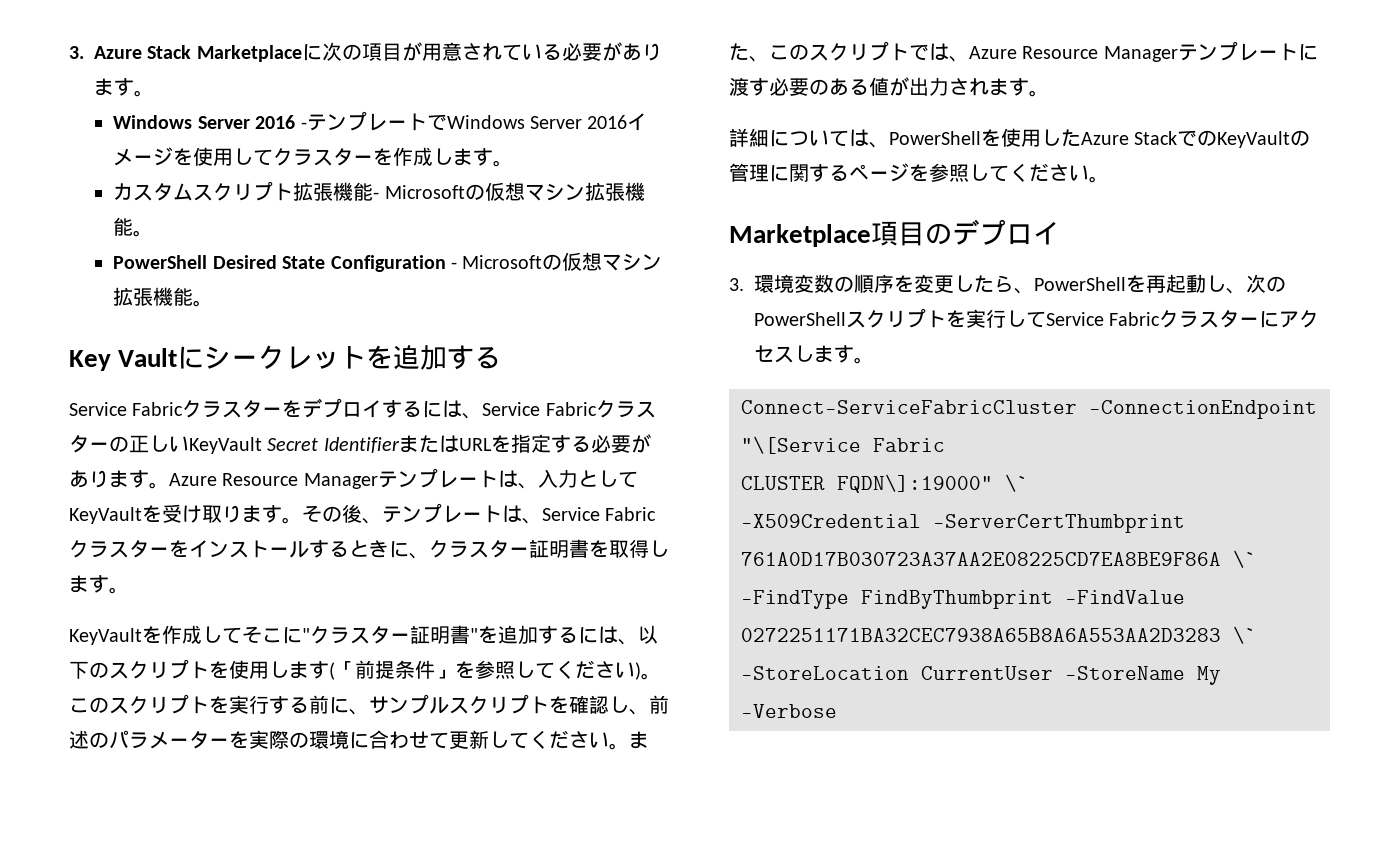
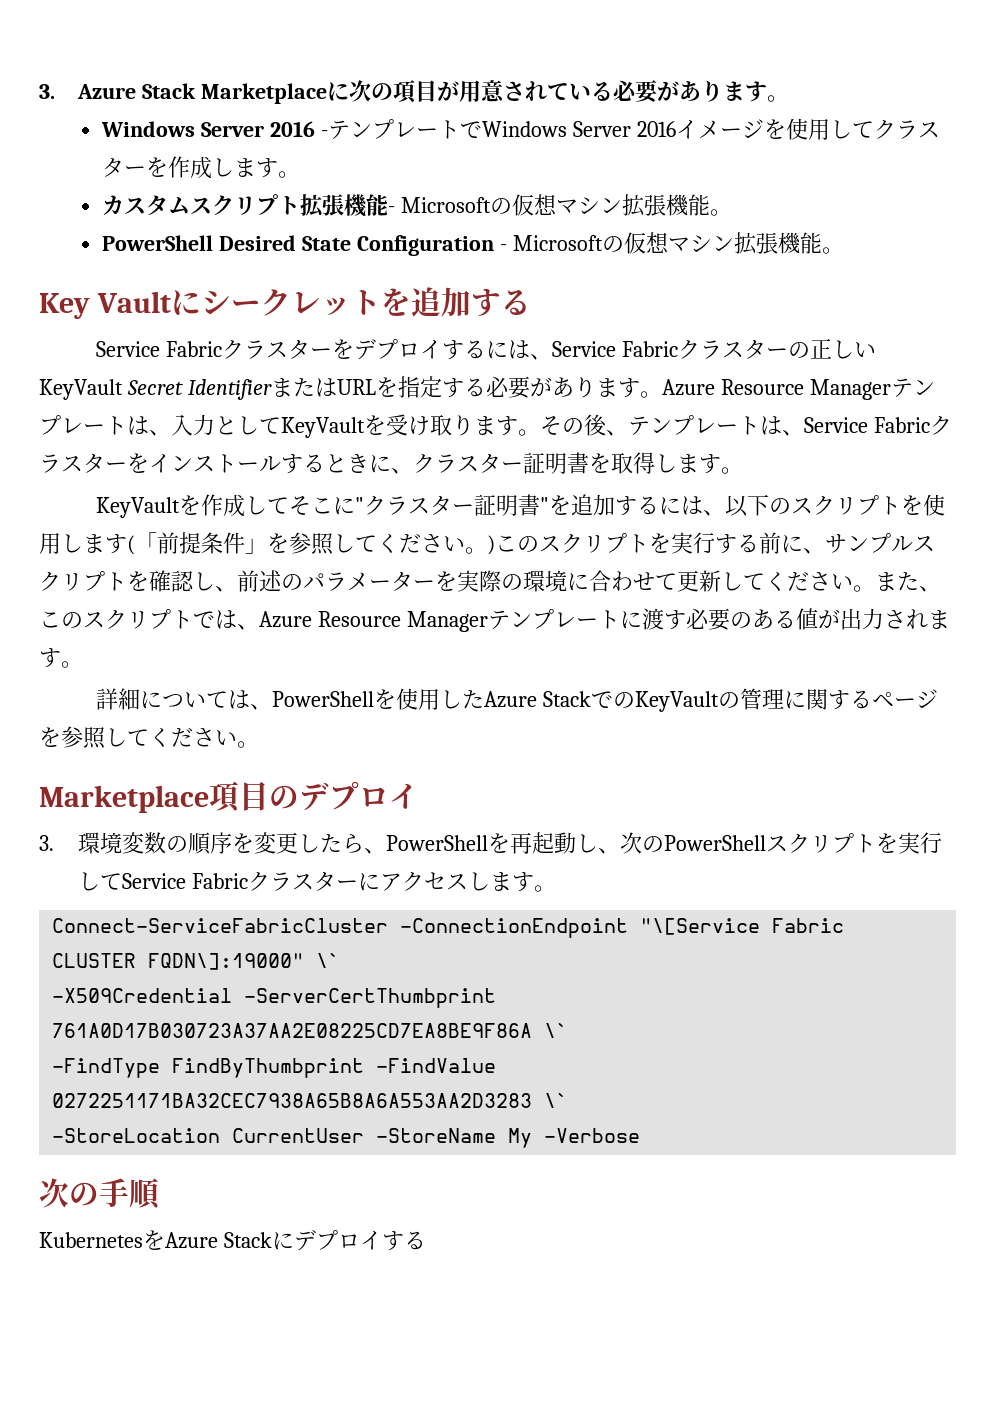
[635,662,661,680] )。 -> [465,535,495,555] 。)
(837, 711) none -> [39,1178,160,1209] [39,1230,426,1251] // 次の手順 // KubernetesをAzure Stackにデプロイする

